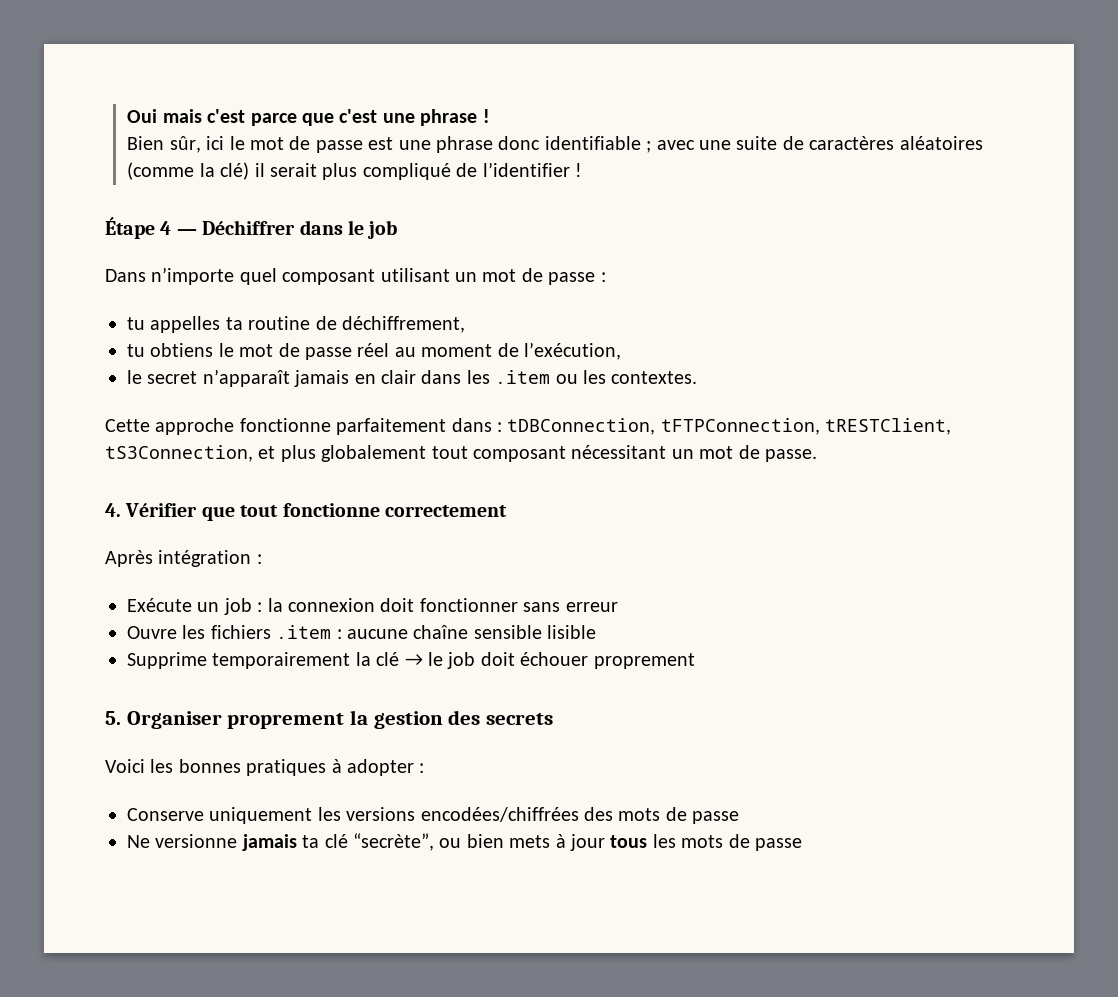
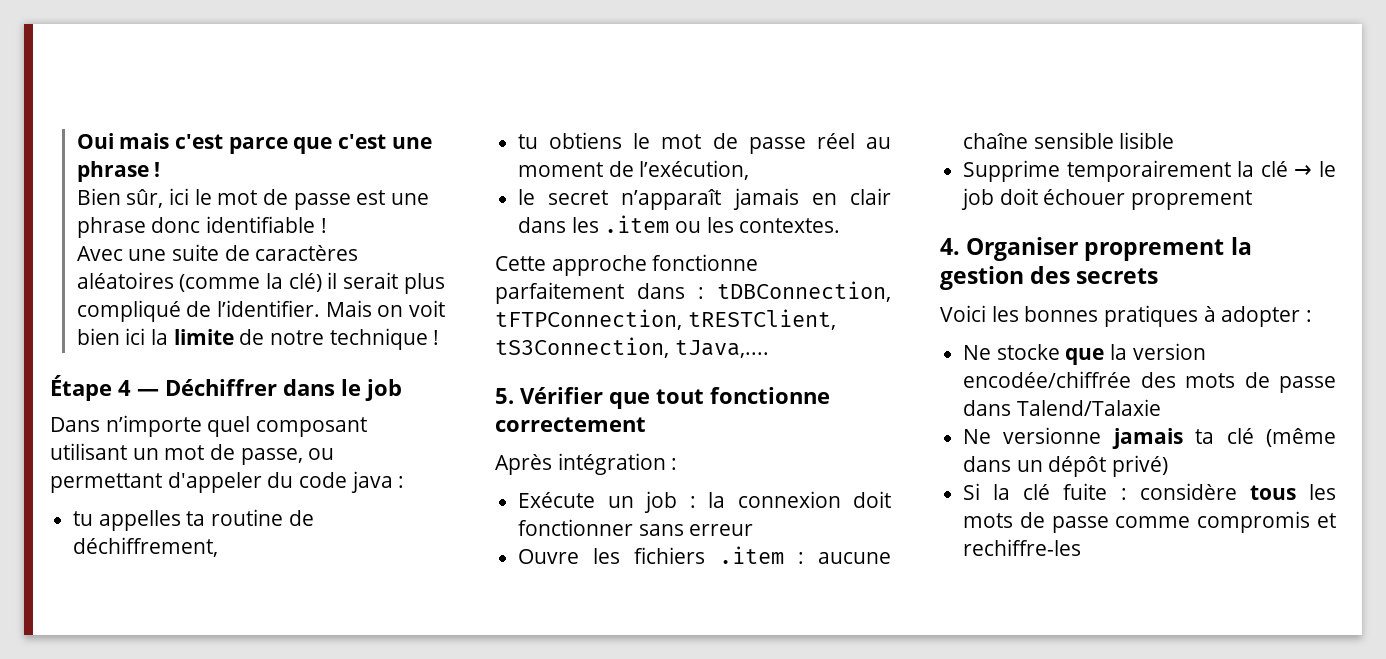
[646,140,695,153] ; avec -> [320,218,327,233] [76,246,123,261] ! // Avec
[482,162,570,177] l’identifier -> [217,300,446,317] [76,328,428,350] l’identifier. Mais on voit bien ici la limite de notre technique
[548,272,596,285] passe -> [240,448,335,465] [50,471,393,493] passe, ou permettant d'appeler du code java
[258,445,817,462] [105,503,121,517] et plus globalement tout composant nécessitant un mot de passe. // 4. -> [674,340,769,358] [495,388,514,404] tJava,.... // 5.
[105,711,121,725] 5. -> [940,238,960,255] 4.
[127,807,579,824] Conserve uniquement les versions encodées/chiffrées -> [963,343,1206,365] [963,371,1132,388] Ne stocke que la version encodée/chiffrée
(740, 817) none -> [963,399,1161,416] dans Talend/Talaxie
[353,833,605,851] “secrète”, ou bien mets à jour -> [1266,428,1336,447] [963,455,1169,477] [963,483,1237,500] (même dans un dépôt privé) // Si la clé fuite : considère
(802, 844) none -> [1115,511,1336,533] [963,539,1082,556] comme compromis et rechiffre-les

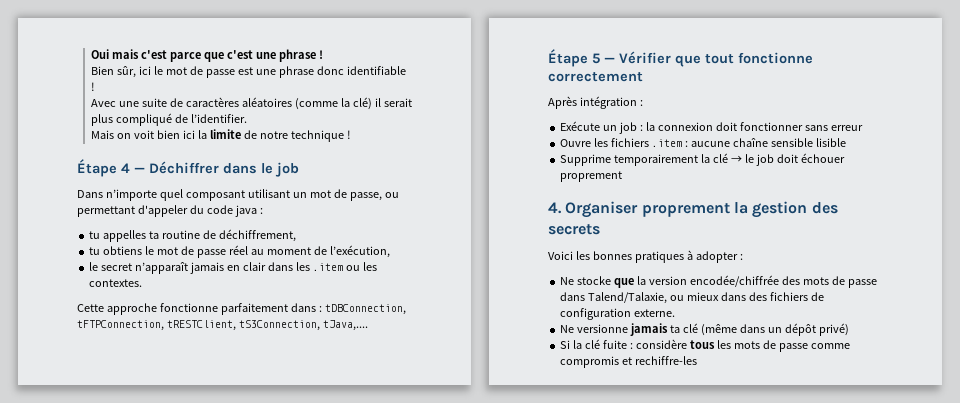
(321, 308) none -> (247, 118) //
[495,388,514,404] 5. -> [548,49,615,67] Étape 5 —
[1016,399,1161,416] Talend/Talaxie -> [588,292,824,304] [560,308,676,320] Talend/Talaxie, ou mieux dans des fichiers de configuration externe.

